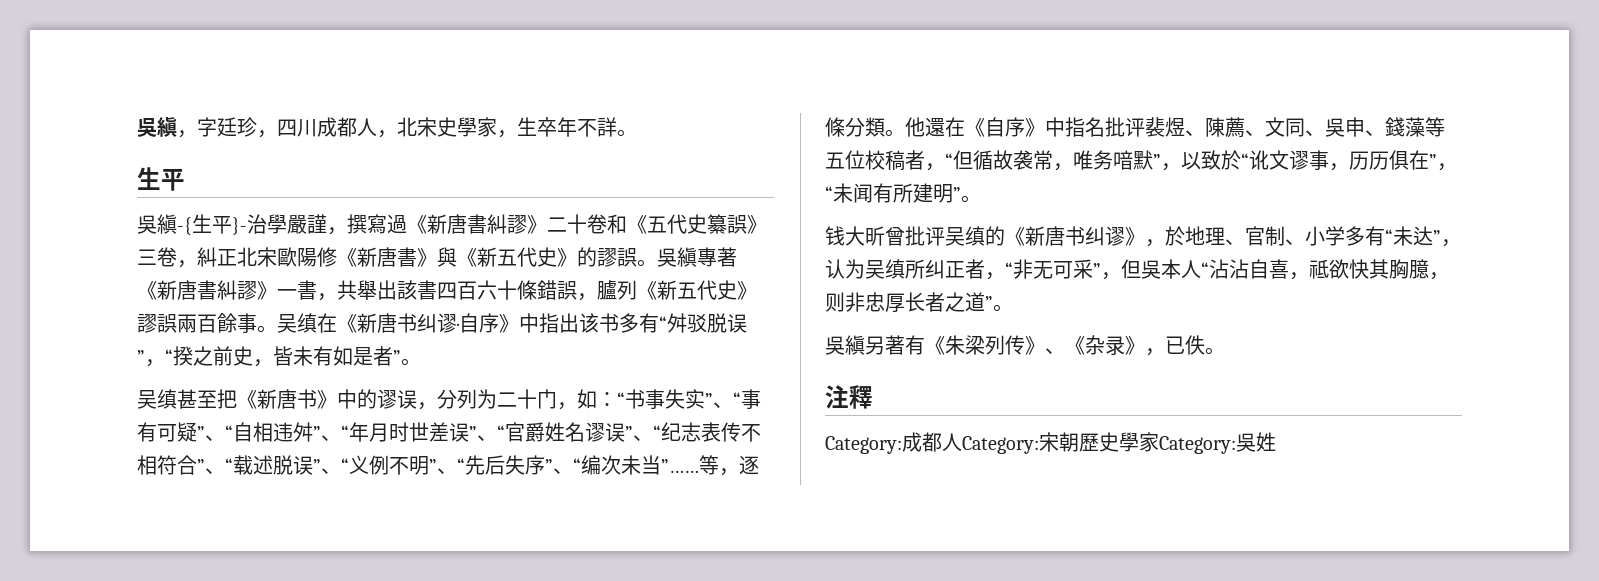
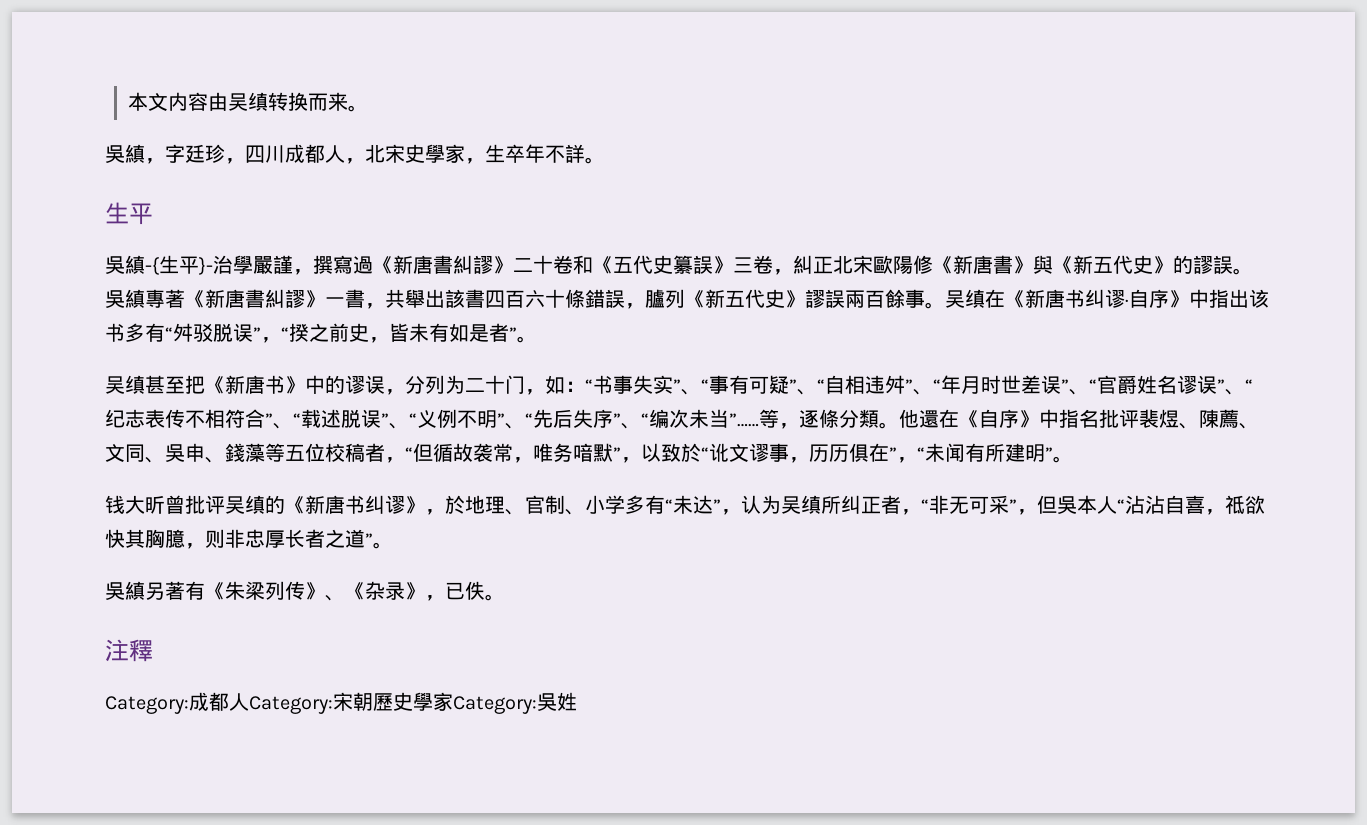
(137, 127) none -> [127,92,368,112] 本文内容由吴缜转换而来。 //

